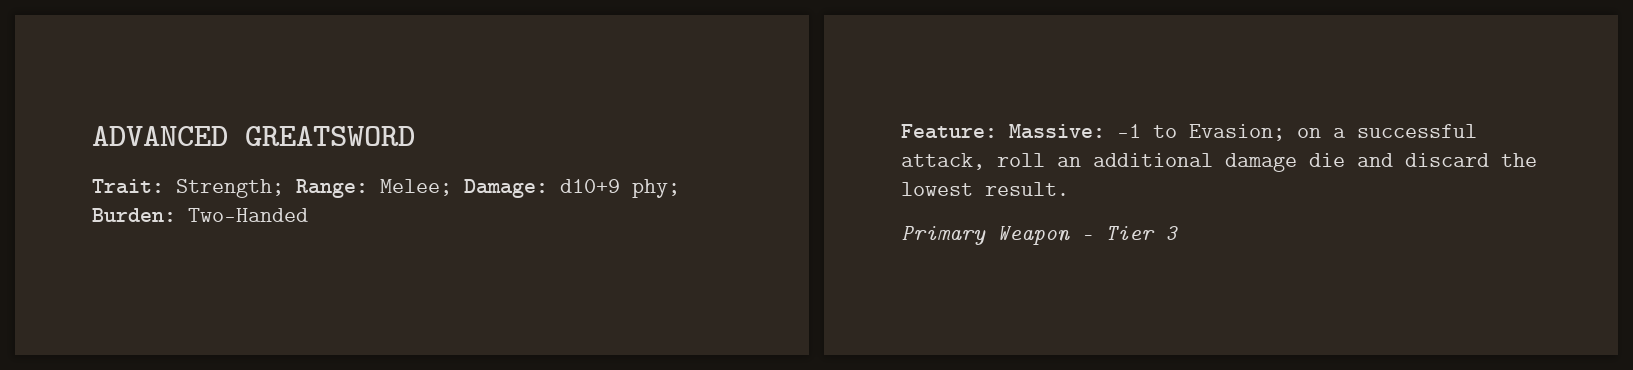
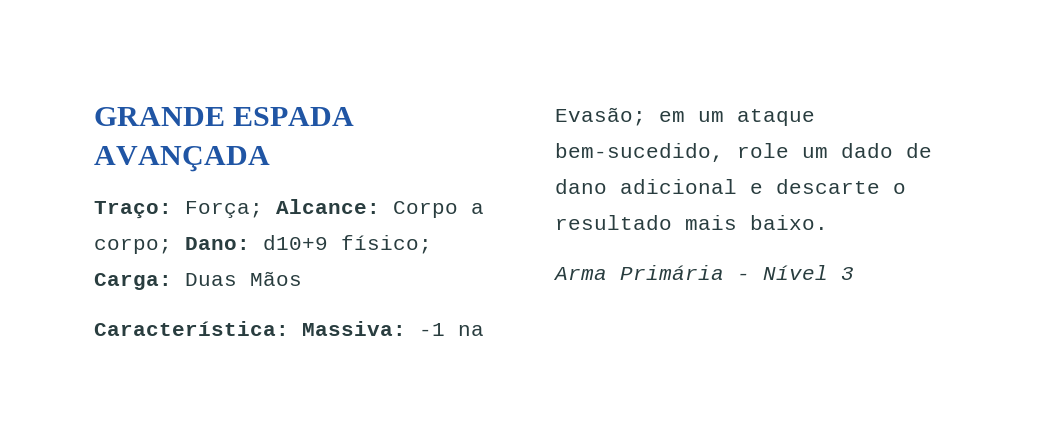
[92,126,415,146] [92,179,680,198] [92,208,308,222] [901,124,1477,141] [901,153,1537,172] [901,182,1069,196] [901,226,1155,245] ADVANCED GREATSWORD // Trait: Strength; Range: Melee; Damage: d10+9 phy; Burden: Two-Handed // Feature: Massive: -1 to Evasion; on a successful attack, roll an additional damage die and discard the lowest result. // Primary Weapon - Tier -> [94,107,355,126] [94,146,270,172] [94,199,484,219] [94,235,432,254] [94,271,302,290] [94,321,484,336] [555,107,815,126] [555,143,932,162] [555,179,906,194] [555,215,828,230] [553,265,828,280] GRANDE ESPADA AVANÇADA // Traço: Força; Alcance: Corpo a corpo; Dano: d10+9 físico; Carga: Duas Mãos // Característica: Massiva: -1 na Evasão; em um ataque bem-sucedido, role um dado de dano adicional e descarte o resultado mais baixo. // Arma Primária - Nível

